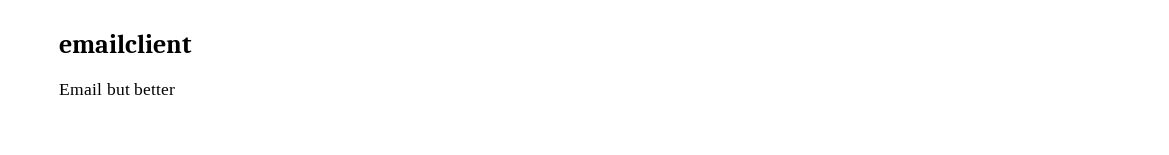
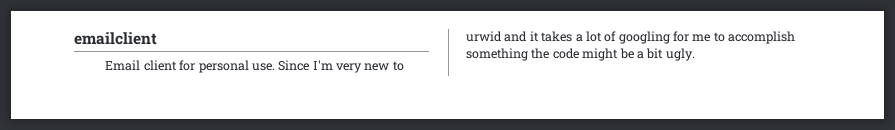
[106,83,176,95] but better -> [143,60,404,73] [466,31,796,44] [466,48,695,61] client for personal use. Since I'm very new to urwid and it takes a lot of googling for me to accomplish something the code might be a bit ugly.

